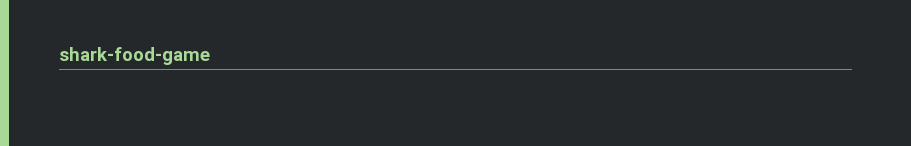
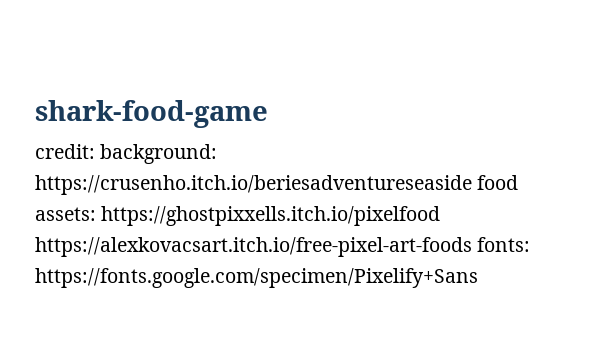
(210, 56) none -> [35,144,218,164] [35,175,519,195] [35,206,441,226] [35,237,531,257] [35,268,478,288] // credit: background: https://crusenho.itch.io/beriesadventureseaside food assets: https://ghostpixxells.itch.io/pixelfood https://alexkovacsart.itch.io/free-pixel-art-foods fonts: https://fonts.google.com/specimen/Pixelify+Sans

